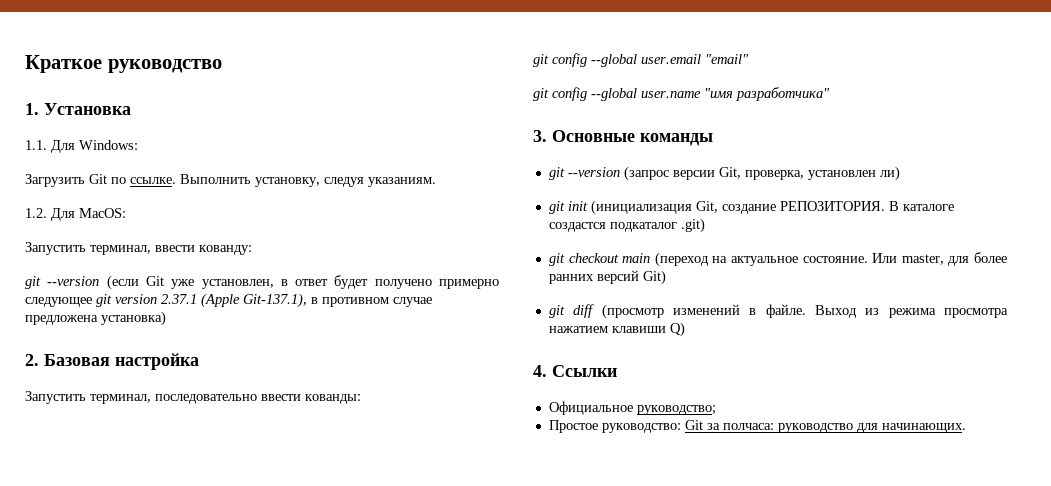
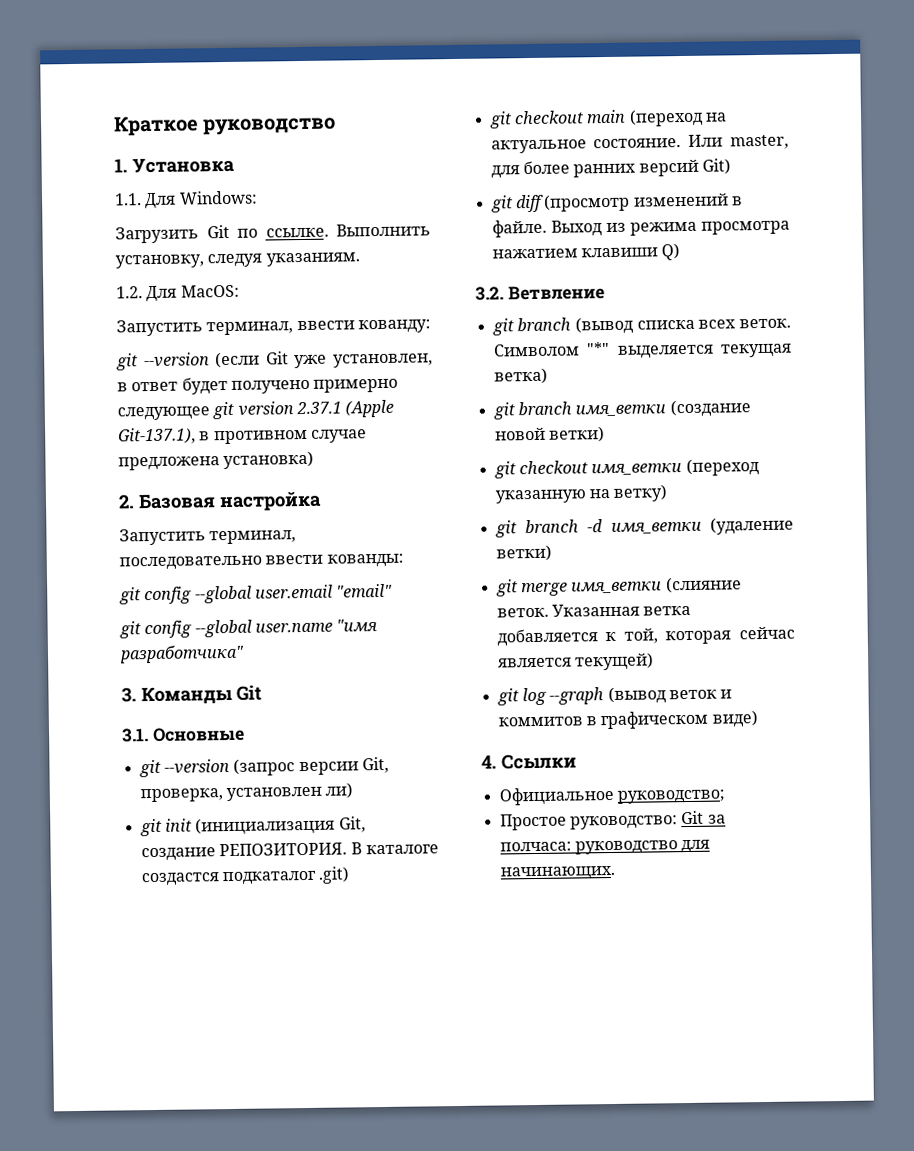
(547, 136) none -> [141,684,262,705] [121,728,149,743] Команды Git // 3.1.
[640,133,713,146] команды -> (245, 734) none
(685, 329) none -> [475,285,605,301] [491,316,791,336] [492,341,792,359] [493,367,548,385] [492,399,751,420] [494,426,605,443] [493,458,759,479] [494,484,669,504] [494,516,794,538] [495,544,552,562] [495,576,742,597] [496,603,692,618] [496,626,795,647] [497,652,654,671] [496,686,733,706] [497,710,759,730] // 3.2. Ветвление // git branch (вывод списка всех веток. Символом "*" выделяется текущая ветка) // git branch имя_ветки (создание новой ветки) // git checkout имя_ветки (переход указанную на ветку) // git branch -d имя_ветки (удаление ветки) // git merge имя_ветки (слияние веток. Указанная ветка добавляется к той, которая сейчас является текущей) // git log --graph (вывод веток и коммитов в графическом виде)

